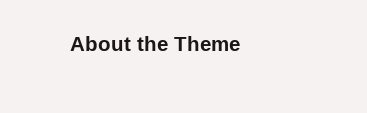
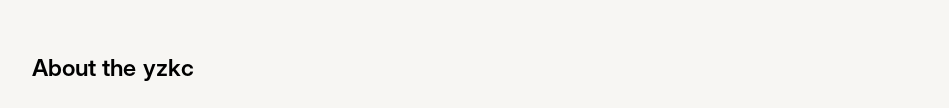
[174,36,240,51] Theme -> [142,59,194,81] yzkc

